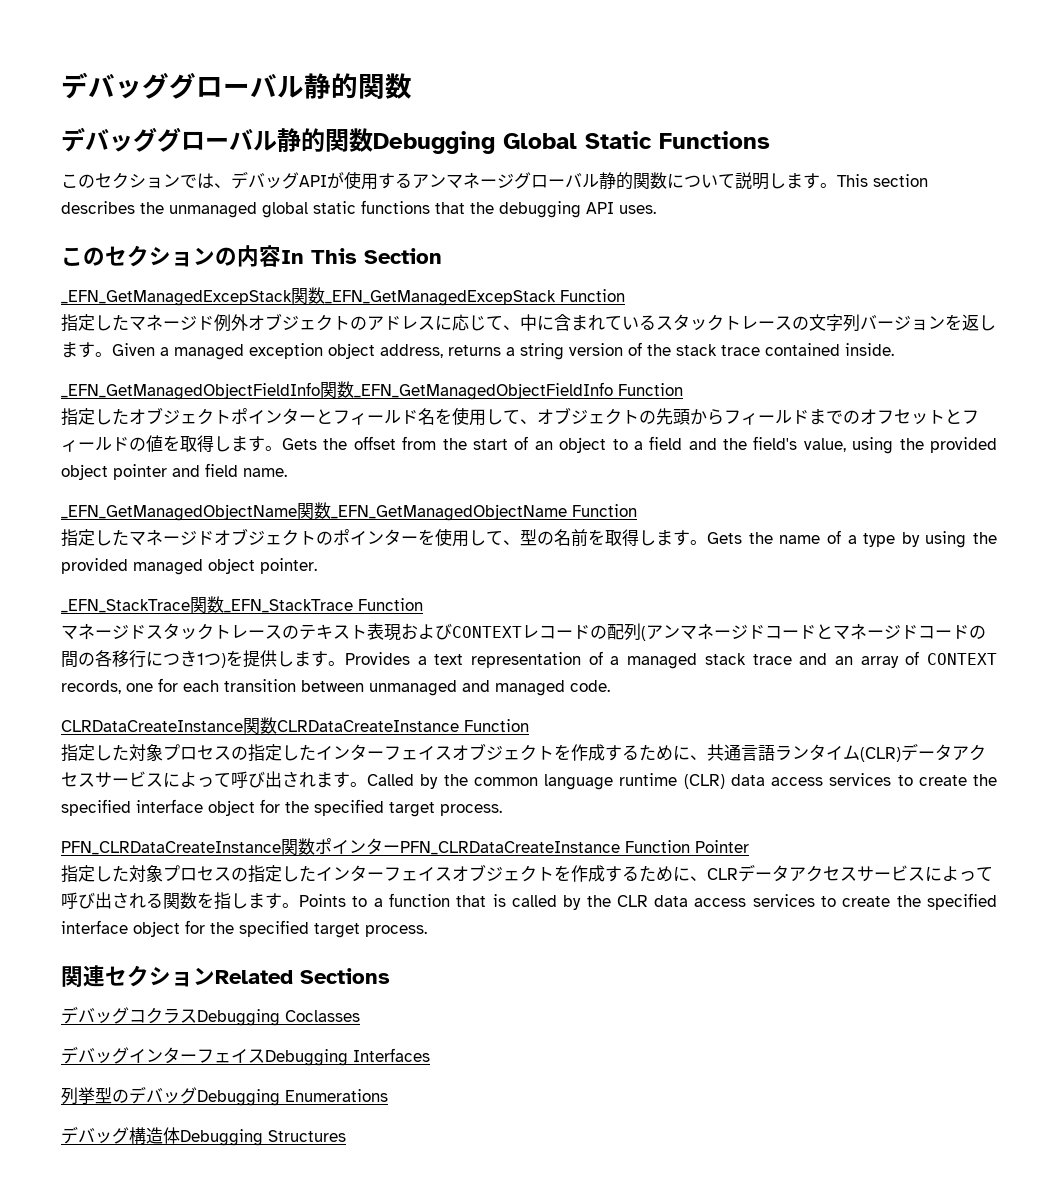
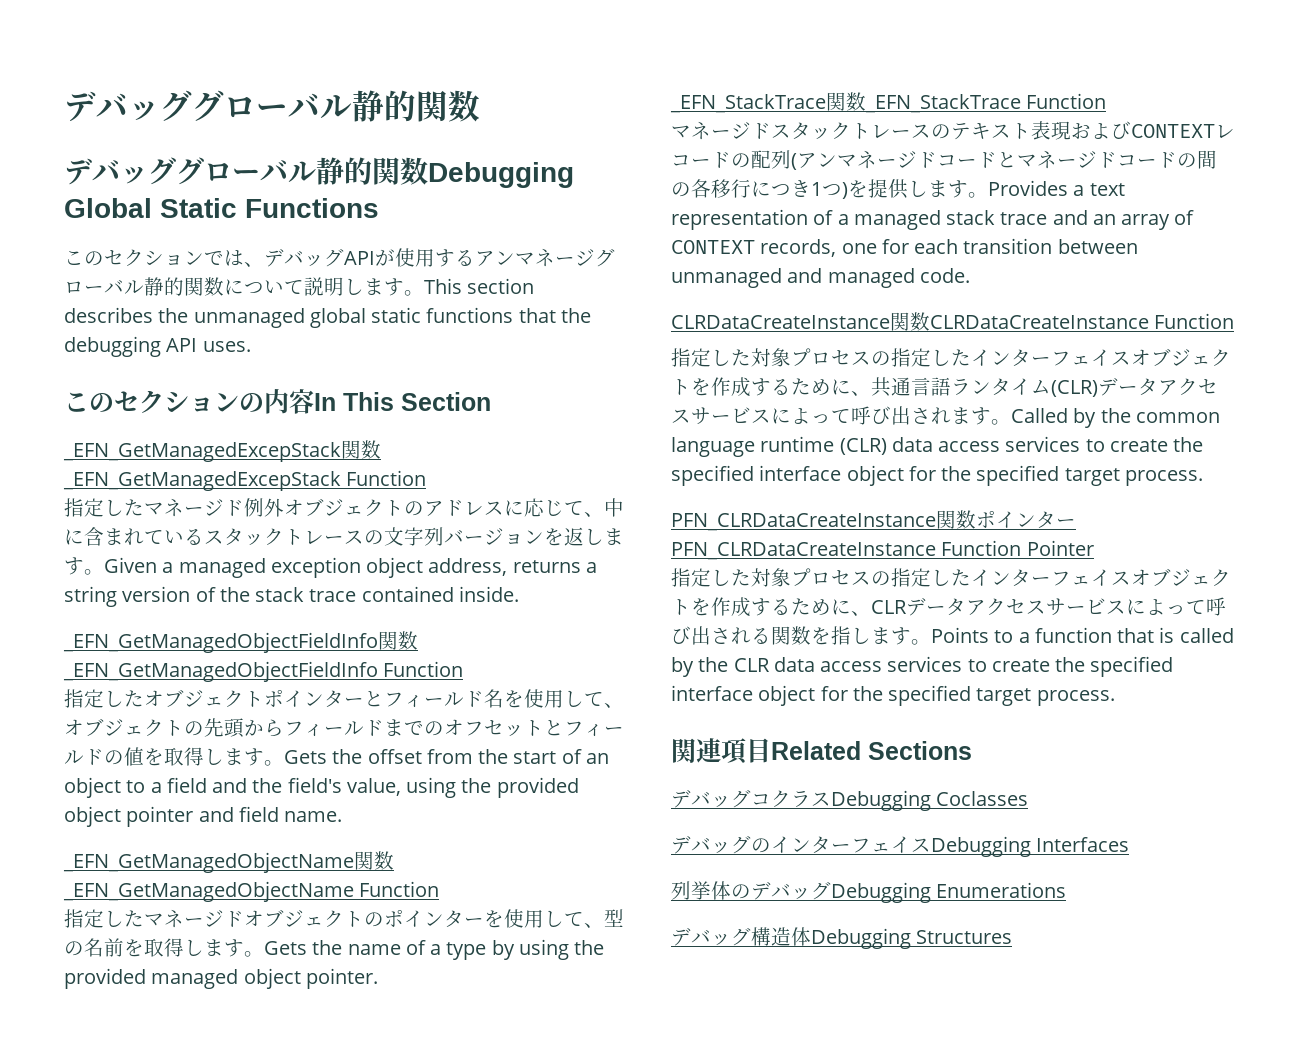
[105,965,215,987] セクション -> [721,738,771,764] 項目
(129, 1055) none -> [751,838,771,853] の
[95,1087,112,1104] 型 -> [711,881,731,900] 体

